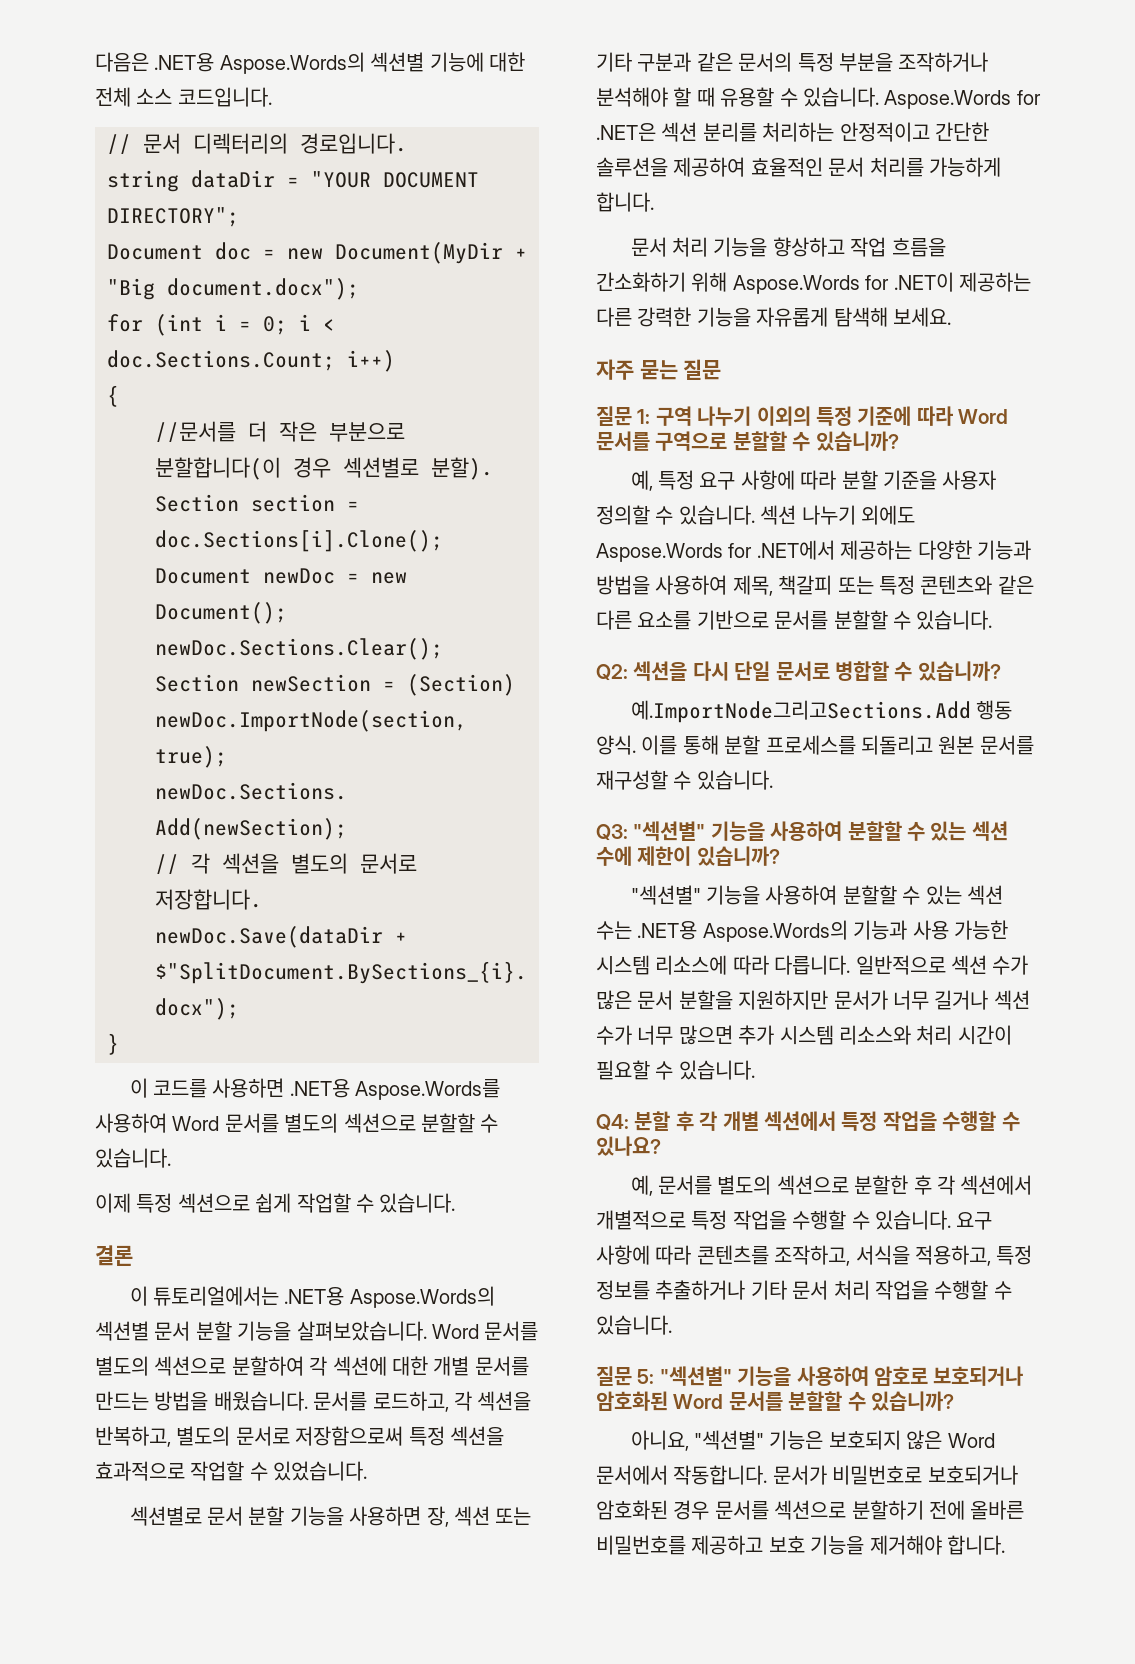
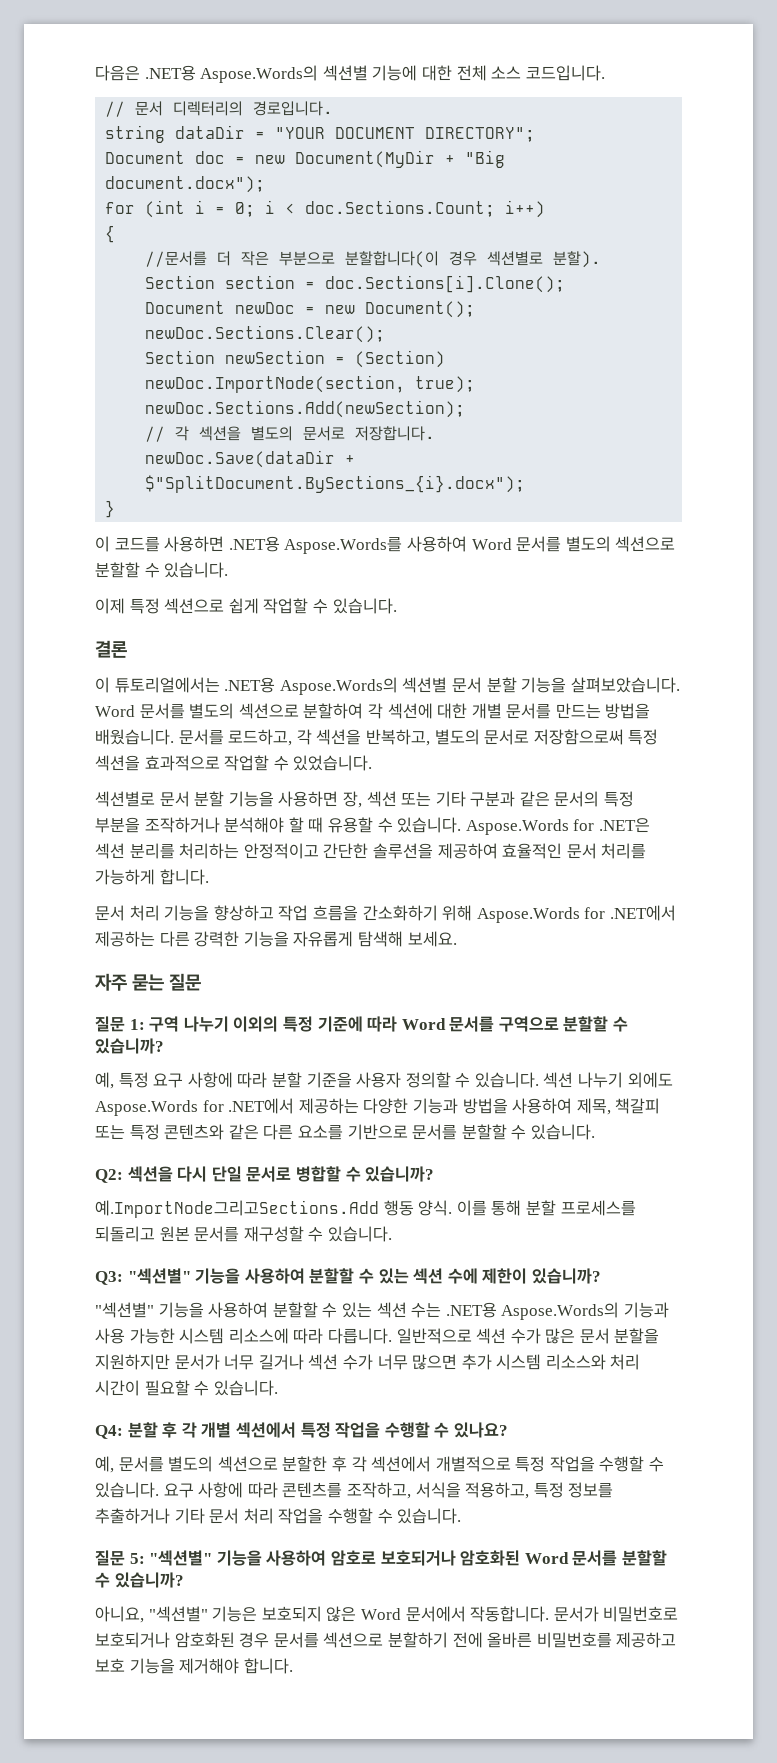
[893,272,954,292] .NET이 -> [609,905,676,921] .NET에서

